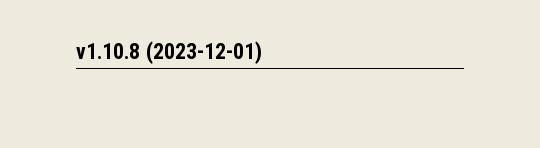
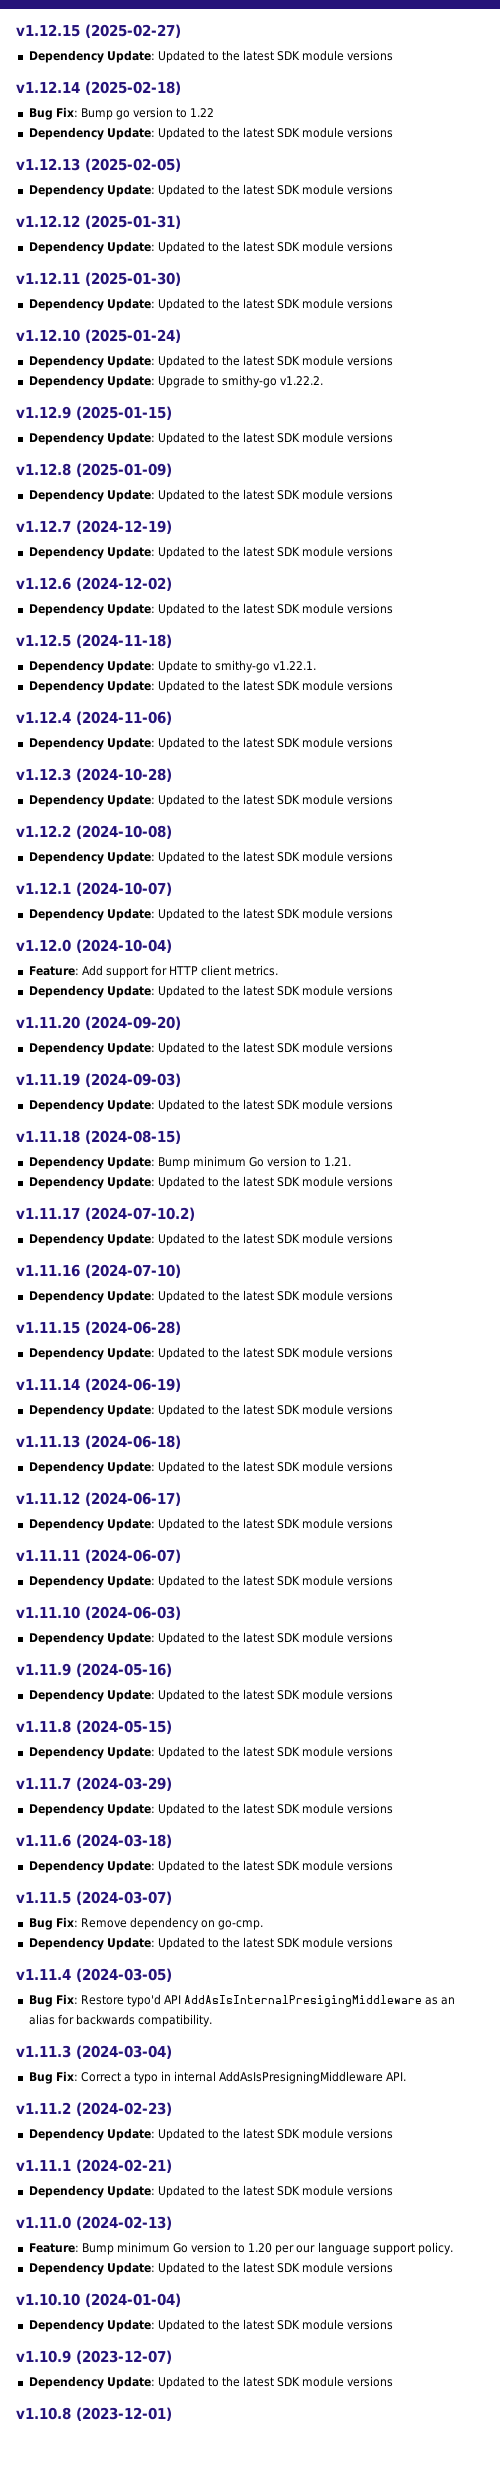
(76, 51) none -> [16,24,181,38] [28,50,394,63] [16,81,181,95] [28,107,215,120] [28,127,394,140] [16,158,181,172] [28,184,394,197] [16,215,181,229] [28,241,394,254] [16,272,181,286] [28,298,394,311] [16,329,181,343] [28,355,394,368] [28,375,324,388] [16,406,172,420] [28,432,394,445] [16,463,172,477] [28,489,394,502] [16,520,172,534] [28,546,394,559] [16,577,172,591] [28,603,394,616] [16,634,172,648] [28,660,317,673] [28,680,394,693] [16,711,172,725] [28,737,394,750] [16,768,172,782] [28,794,394,807] [16,825,172,839] [28,851,394,864] [16,882,172,896] [28,908,394,921] [16,939,172,953] [28,965,279,978] [28,985,394,998] [16,1016,181,1030] [28,1042,394,1055] [16,1073,181,1087] [28,1099,394,1112] [16,1130,181,1144] [28,1156,352,1169] [28,1176,394,1189] [16,1207,195,1221] [28,1233,394,1246] [16,1264,181,1278] [28,1290,394,1303] [16,1321,181,1335] [28,1347,394,1360] [16,1378,181,1392] [28,1404,394,1417] [16,1435,181,1449] [28,1461,394,1474] [16,1492,181,1506] [28,1518,394,1531] [16,1549,181,1563] [28,1575,394,1588] [16,1606,181,1620] [28,1632,394,1645] [16,1663,172,1677] [28,1689,394,1702] [16,1720,172,1734] [28,1746,394,1759] [16,1777,172,1791] [28,1803,394,1816] [16,1834,172,1848] [28,1860,394,1873] [16,1891,172,1905] [28,1917,264,1930] [28,1937,394,1950] [16,1968,172,1982] [28,1994,456,2007] [28,2014,212,2027] [16,2045,172,2059] [28,2071,407,2084] [16,2102,172,2116] [28,2128,394,2141] [16,2159,172,2173] [28,2185,394,2198] [16,2216,172,2230] [28,2242,453,2255] [28,2262,394,2275] [16,2293,181,2307] [28,2319,394,2332] [16,2350,172,2364] [28,2376,394,2389] v1.12.15 (2025-02-27) // Dependency Update: Updated to the latest SDK module versions // v1.12.14 (2025-02-18) // Bug Fix: Bump go version to 1.22 // Dependency Update: Updated to the latest SDK module versions // v1.12.13 (2025-02-05) // Dependency Update: Updated to the latest SDK module versions // v1.12.12 (2025-01-31) // Dependency Update: Updated to the latest SDK module versions // v1.12.11 (2025-01-30) // Dependency Update: Updated to the latest SDK module versions // v1.12.10 (2025-01-24) // Dependency Update: Updated to the latest SDK module versions // Dependency Update: Upgrade to smithy-go v1.22.2. // v1.12.9 (2025-01-15) // Dependency Update: Updated to the latest SDK module versions // v1.12.8 (2025-01-09) // Dependency Update: Updated to the latest SDK module versions // v1.12.7 (2024-12-19) // Dependency Update: Updated to the latest SDK module versions // v1.12.6 (2024-12-02) // Dependency Update: Updated to the latest SDK module versions // v1.12.5 (2024-11-18) // Dependency Update: Update to smithy-go v1.22.1. // Dependency Update: Updated to the latest SDK module versions // v1.12.4 (2024-11-06) // Dependency Update: Updated to the latest SDK module versions // v1.12.3 (2024-10-28) // Dependency Update: Updated to the latest SDK module versions // v1.12.2 (2024-10-08) // Dependency Update: Updated to the latest SDK module versions // v1.12.1 (2024-10-07) // Dependency Update: Updated to the latest SDK module versions // v1.12.0 (2024-10-04) // Feature: Add support for HTTP client metrics. // Dependency Update: Updated to the latest SDK module versions // v1.11.20 (2024-09-20) // Dependency Update: Updated to the latest SDK module versions // v1.11.19 (2024-09-03) // Dependency Update: Updated to the latest SDK module versions // v1.11.18 (2024-08-15) // Dependency Update: Bump minimum Go version to 1.21. // Dependency Update: Updated to the latest SDK module versions // v1.11.17 (2024-07-10.2) // Dependency Update: Updated to the latest SDK module versions // v1.11.16 (2024-07-10) // Dependency Update: Updated to the latest SDK module versions // v1.11.15 (2024-06-28) // Dependency Update: Updated to the latest SDK module versions // v1.11.14 (2024-06-19) // Dependency Update: Updated to the latest SDK module versions // v1.11.13 (2024-06-18) // Dependency Update: Updated to the latest SDK module versions // v1.11.12 (2024-06-17) // Dependency Update: Updated to the latest SDK module versions // v1.11.11 (2024-06-07) // Dependency Update: Updated to the latest SDK module versions // v1.11.10 (2024-06-03) // Dependency Update: Updated to the latest SDK module versions // v1.11.9 (2024-05-16) // Dependency Update: Updated to the latest SDK module versions // v1.11.8 (2024-05-15) // Dependency Update: Updated to the latest SDK module versions // v1.11.7 (2024-03-29) // Dependency Update: Updated to the latest SDK module versions // v1.11.6 (2024-03-18) // Dependency Update: Updated to the latest SDK module versions // v1.11.5 (2024-03-07) // Bug Fix: Remove dependency on go-cmp. // Dependency Update: Updated to the latest SDK module versions // v1.11.4 (2024-03-05) // Bug Fix: Restore typo'd API AddAsIsInternalPresigingMiddleware as an alias for backwards compatibility. // v1.11.3 (2024-03-04) // Bug Fix: Correct a typo in internal AddAsIsPresigningMiddleware API. // v1.11.2 (2024-02-23) // Dependency Update: Updated to the latest SDK module versions // v1.11.1 (2024-02-21) // Dependency Update: Updated to the latest SDK module versions // v1.11.0 (2024-02-13) // Feature: Bump minimum Go version to 1.20 per our language support policy. // Dependency Update: Updated to the latest SDK module versions // v1.10.10 (2024-01-04) // Dependency Update: Updated to the latest SDK module versions // v1.10.9 (2023-12-07) // Dependency Update: Updated to the latest SDK module versions //

